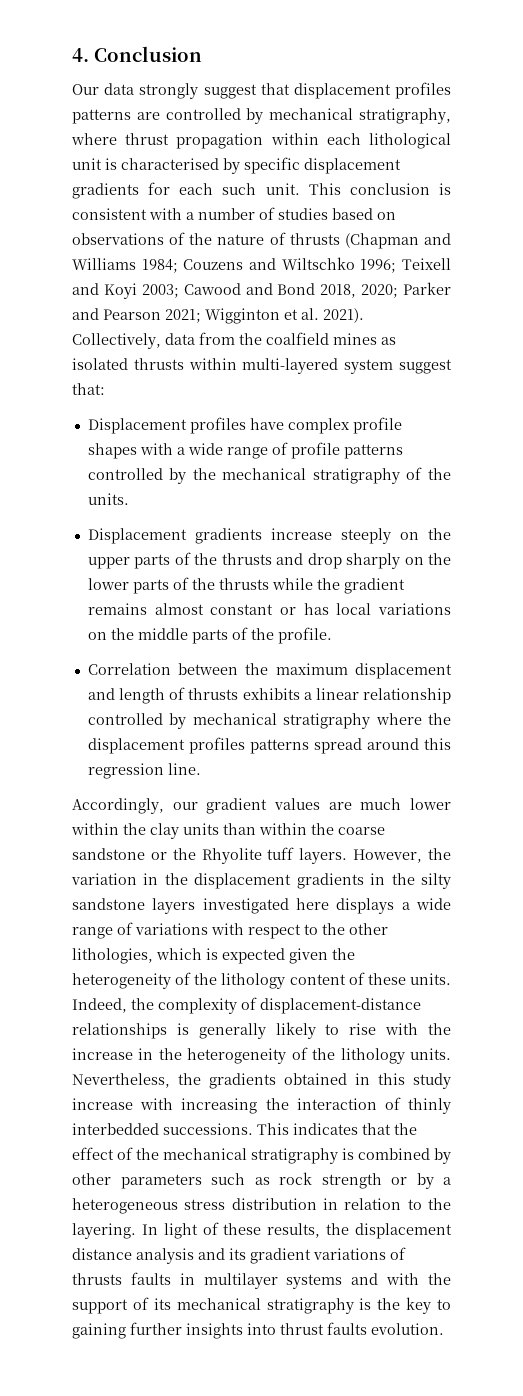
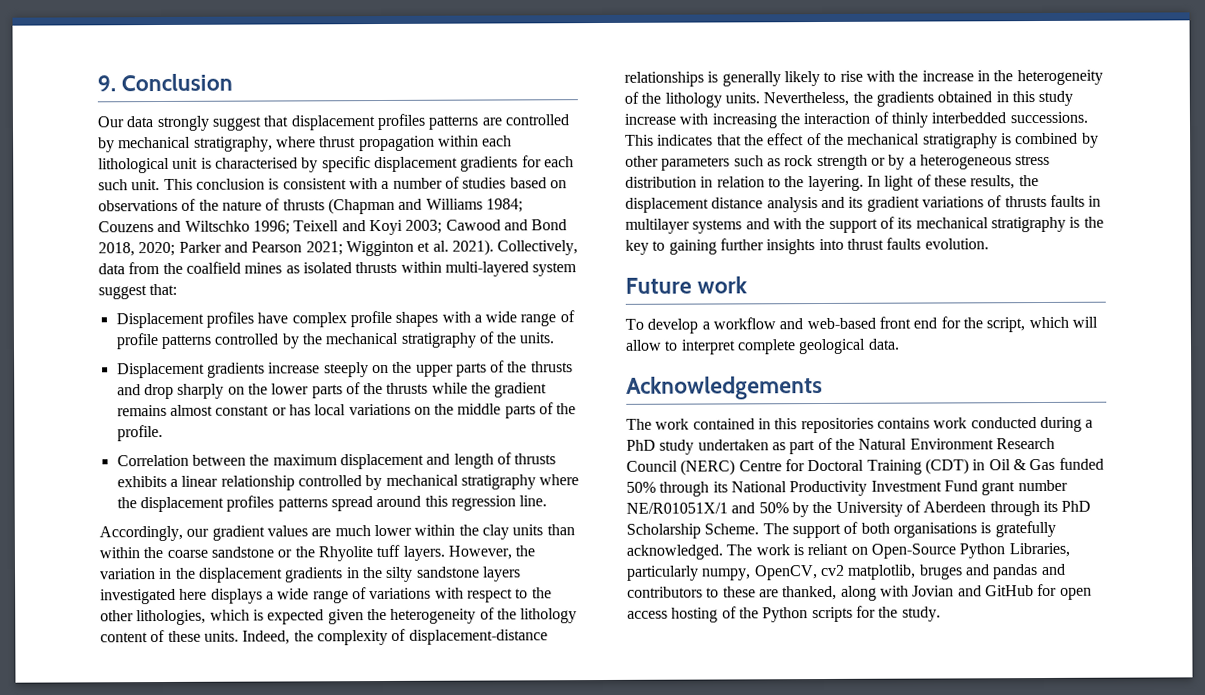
[72,48,89,62] 4. -> [97,75,116,92] 9.
(444, 1329) none -> [625,276,749,294] [625,316,1098,334] [625,338,900,355] [626,376,823,400] [626,416,1094,434] [626,437,1055,455] [626,457,1104,476] [626,479,1068,497] [626,500,1092,518] [626,520,1056,539] [626,542,1070,560] [626,563,1066,581] [627,583,1092,601] [627,605,941,623] // Future work // To develop a workflow and web-based front end for the script, which will allow to interpret complete geological data. // Acknowledgements // The work contained in this repositories contains work conducted during a PhD study undertaken as part of the Natural Environment Research Council (NERC) Centre for Doctoral Training (CDT) in Oil & Gas funded 50% through its National Productivity Investment Fund grant number NE/R01051X/1 and 50% by the University of Aberdeen through its PhD Scholarship Scheme. The support of both organisations is gratefully acknowledged. The work is reliant on Open-Source Python Libraries, particularly numpy, OpenCV, cv2 matplotlib, bruges and pandas and contributors to these are thanked, along with Jovian and GitHub for open access hosting of the Python scripts for the study.

